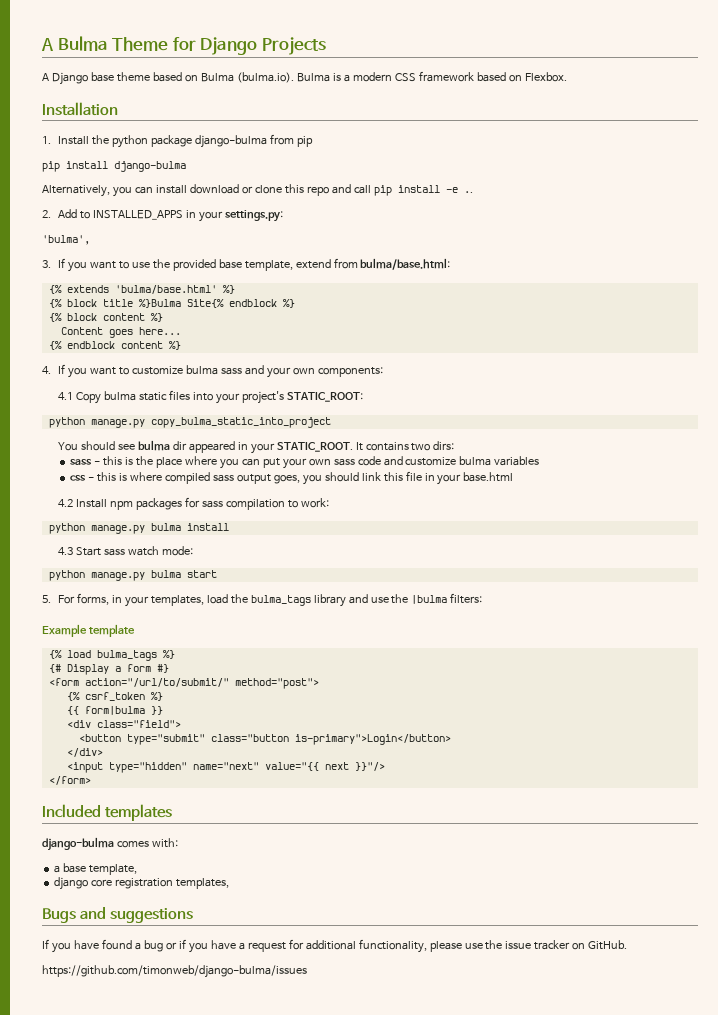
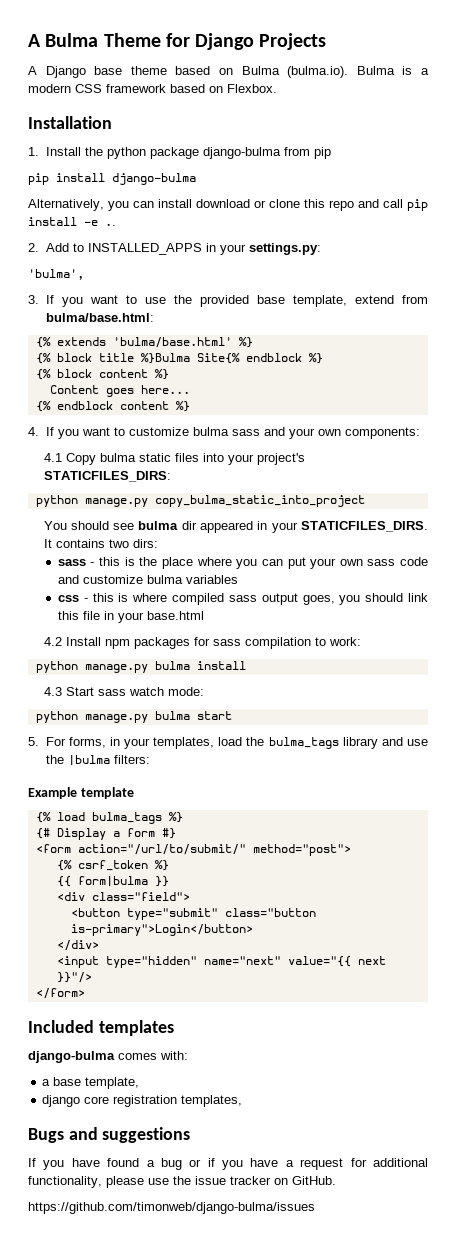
[286,392,363,402] STATIC_ROOT: -> [43,471,171,482] STATICFILES_DIRS:
[276,442,353,452] STATIC_ROOT. -> [301,521,428,532] STATICFILES_DIRS.

